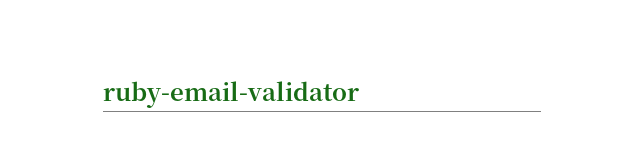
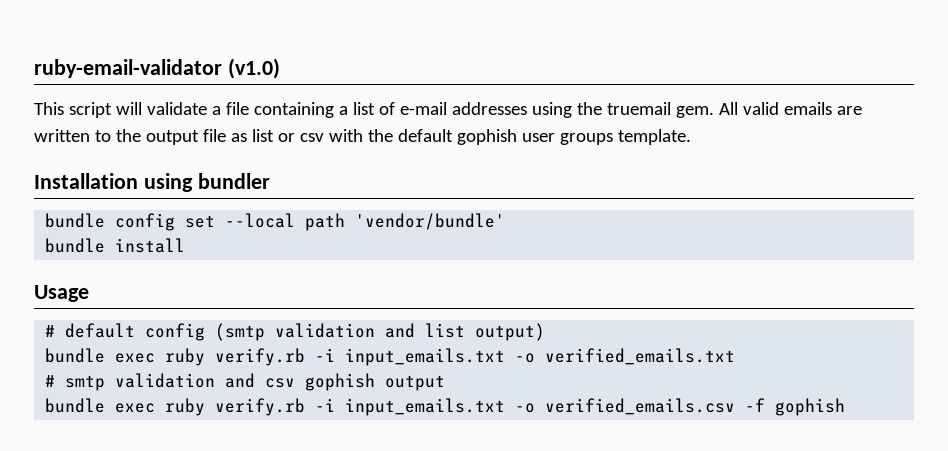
(359, 94) none -> [227,58,280,79] [34,102,862,118] [34,129,691,145] [34,173,270,192] [45,213,506,231] [45,238,186,253] [34,285,89,302] [45,323,546,341] [45,348,736,366] [45,373,446,391] [45,398,846,416] (v1.0) // This script will validate a file containing a list of e-mail addresses using the truemail gem. All valid emails are written to the output file as list or csv with the default gophish user groups template. // Installation using bundler // bundle config set --local path 'vendor/bundle' // bundle install // Usage // # default config (smtp validation and list output) // bundle exec ruby verify.rb -i input_emails.txt -o verified_emails.txt // # smtp validation and csv gophish output // bundle exec ruby verify.rb -i input_emails.txt -o verified_emails.csv -f gophish

